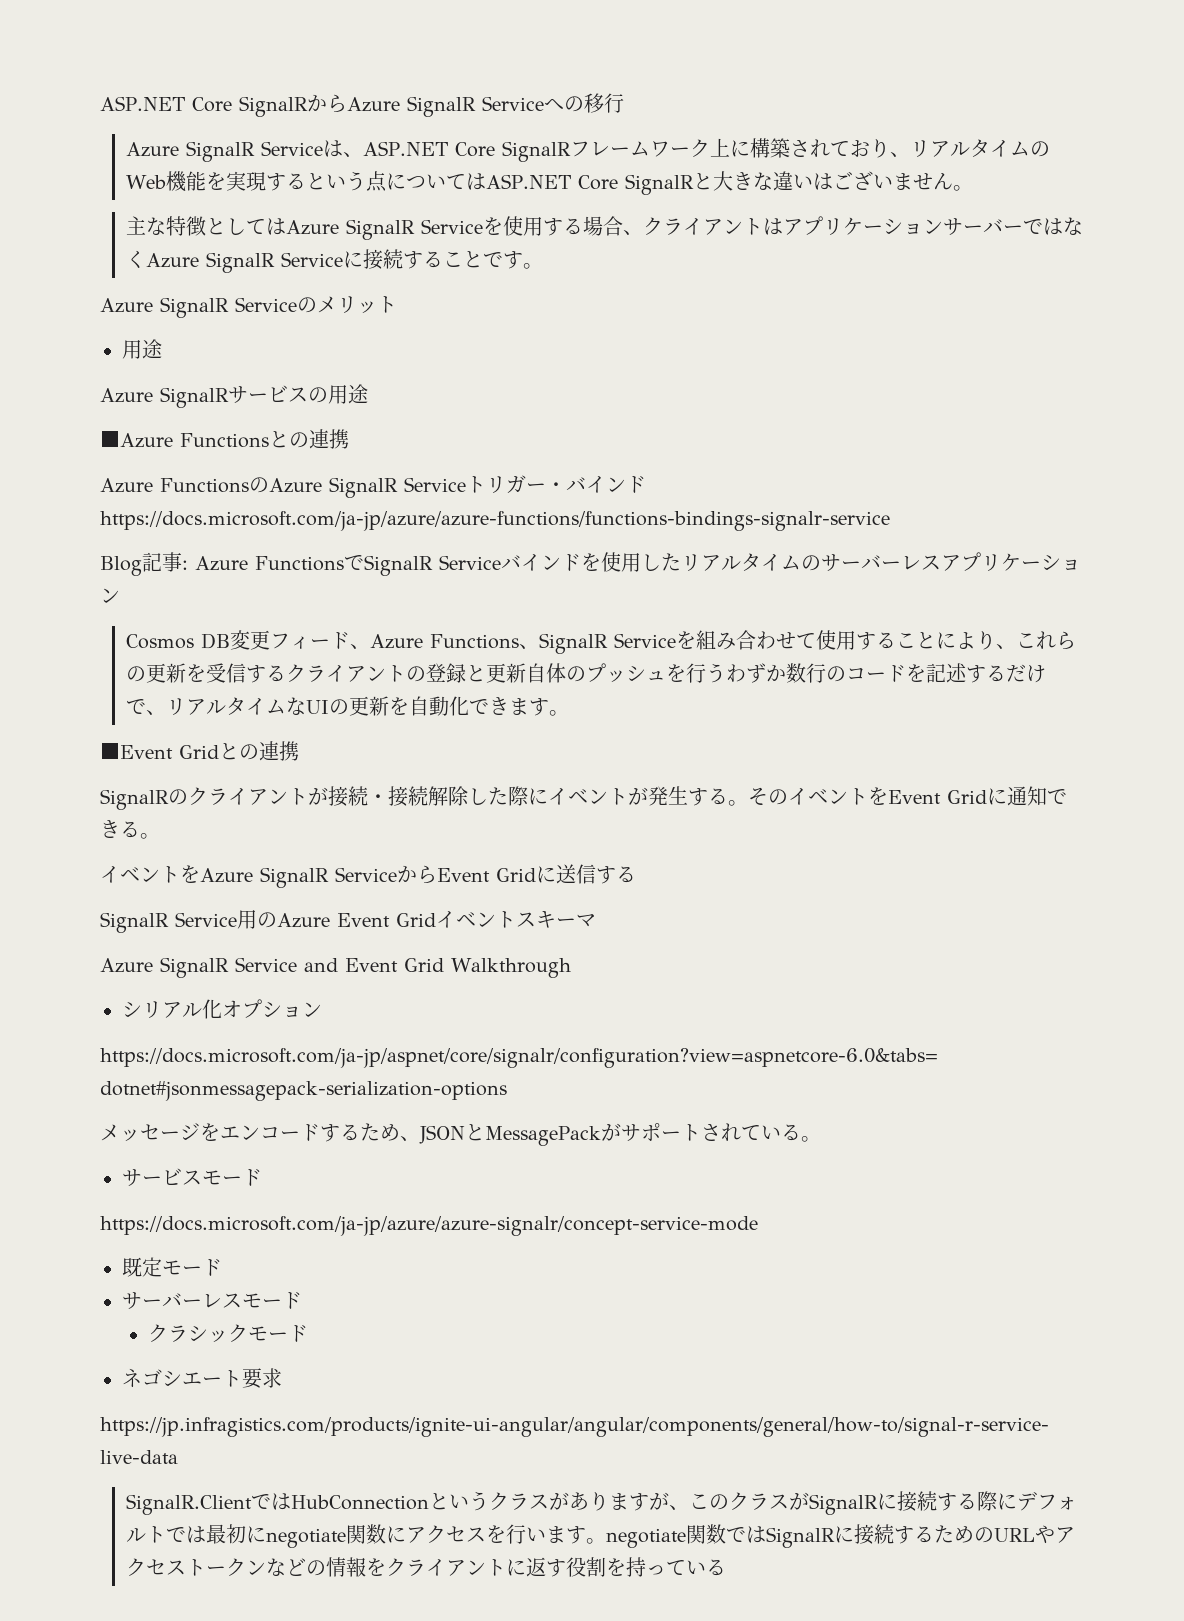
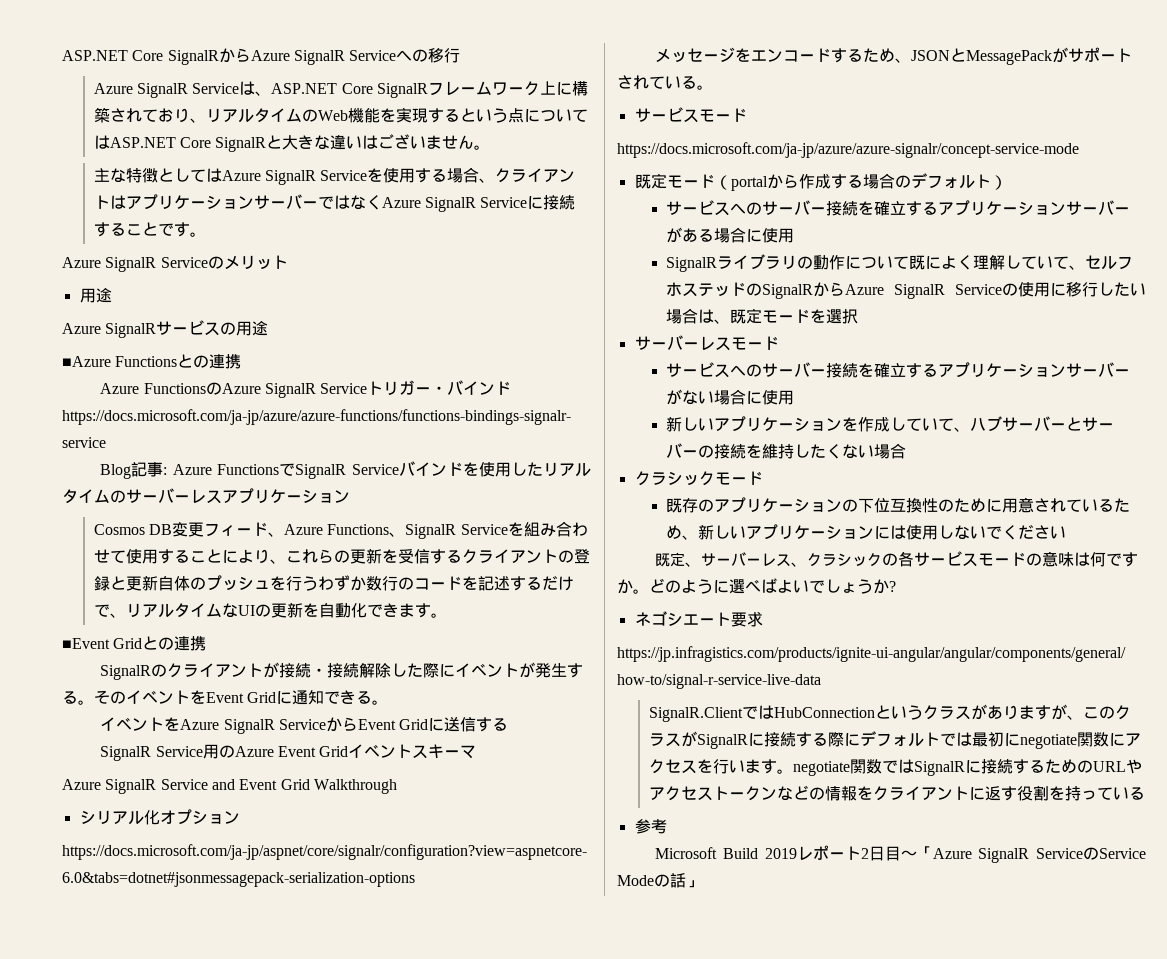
(222, 1267) none -> [714,173,1007,191] [666,200,1131,216] [666,227,795,243] [666,254,1134,272] [666,282,1146,299] [666,308,859,324] （portalから作成する場合のデフォルト） // サービスへのサーバー接続を確立するアプリケーションサーバーがある場合に使用 // SignalRライブラリの動作について既によく理解していて、セルフホステッドのSignalRからAzure SignalR Serviceの使用に移行したい場合は、既定モードを選択
[147,1324,308,1343] クラシックモード -> [666,362,1131,378] [666,389,795,405] [666,416,1115,432] [666,443,907,459] [634,471,763,486] [666,497,1131,513] [666,524,1067,540] [655,551,1139,567] [617,578,896,594] サービスへのサーバー接続を確立するアプリケーションサーバーがない場合に使用 // 新しいアプリケーションを作成していて、ハブサーバーとサーバーの接続を維持したくない場合 // クラシックモード // 既存のアプリケーションの下位互換性のために用意されているため、新しいアプリケーションには使用しないでください // 既定、サーバーレス、クラシックの各サービスモードの意味は何ですか。どのように選べばよいでしょうか?
(726, 1567) none -> [634,819,667,834] [655,845,1146,863] [617,873,702,888] // 参考 // Microsoft Build 2019レポート2日目〜「Azure SignalR ServiceのService Modeの話」

